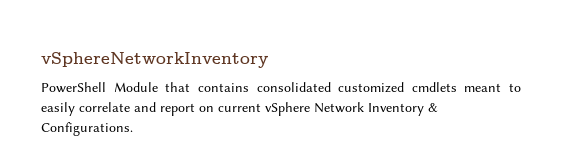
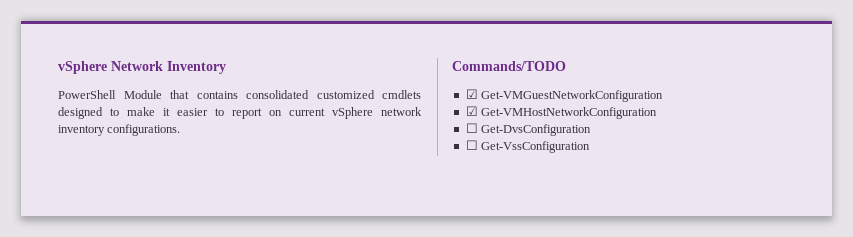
[41,52,268,68] vSphereNetworkInventory -> [58,61,226,74] vSphere Network Inventory
[464,83,521,92] [41,102,438,116] [41,122,133,136] meant to easily correlate and report on current vSphere Network Inventory & Configurations. -> [58,107,422,119] [58,124,181,136] [452,61,566,71] [465,89,664,102] [465,106,658,119] [465,123,592,136] [465,140,591,153] designed to make it easier to report on current vSphere network inventory configurations. // Commands/TODO // ☑ Get-VMGuestNetworkConfiguration // ☑ Get-VMHostNetworkConfiguration // ☐ Get-DvsConfiguration // ☐ Get-VssConfiguration

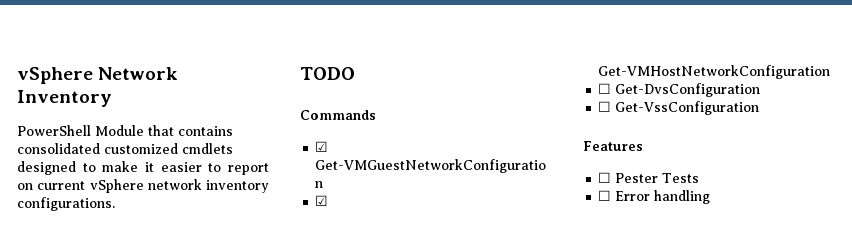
[452,61,566,71] Commands/TODO -> [300,67,355,80] [300,110,376,120] TODO // Commands
(591, 147) none -> [583,141,643,151] [598,172,700,183] [598,190,711,204] // Features // ☐ Pester Tests // ☐ Error handling

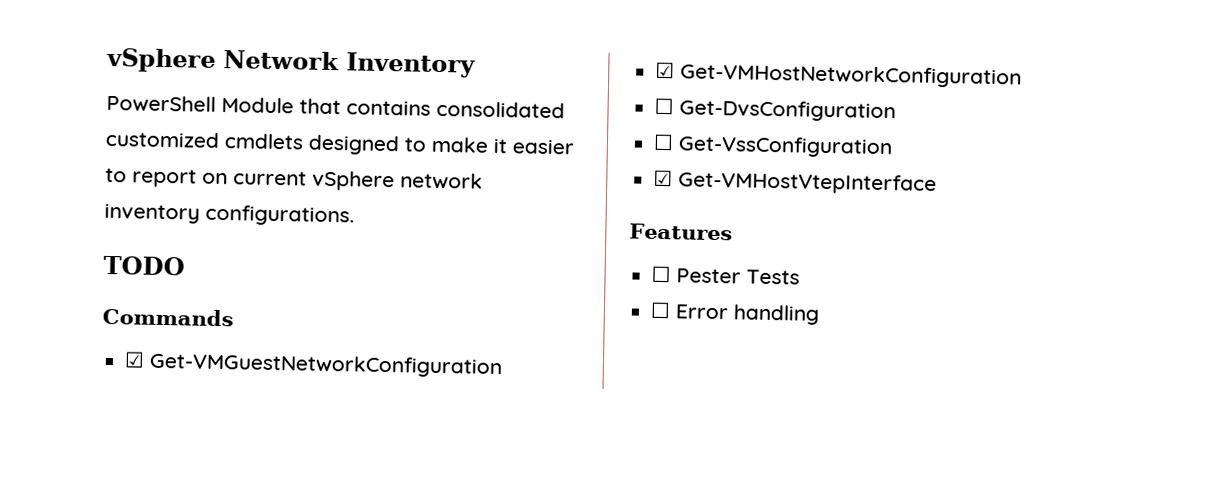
(760, 108) none -> [653,169,938,196] // ☑ Get-VMHostVtepInterface

